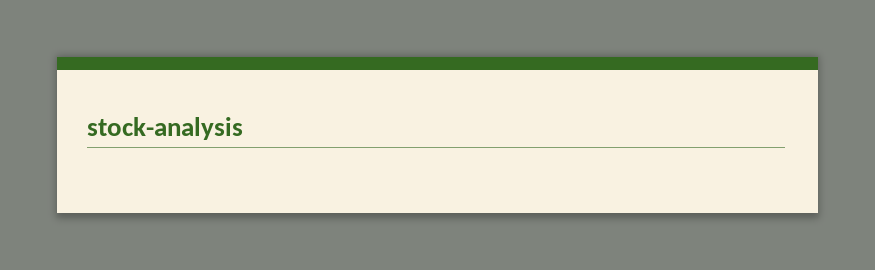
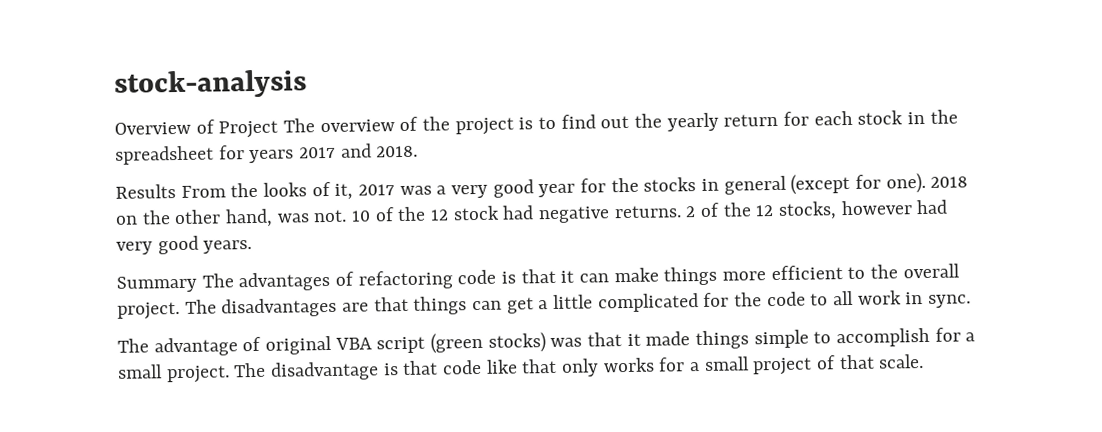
(243, 128) none -> [114,109,958,139] [115,143,419,165] [115,172,969,200] [115,199,949,228] [116,235,253,255] [116,263,960,293] [117,290,972,320] [117,327,976,357] [117,354,925,384] // Overview of Project The overview of the project is to find out the yearly return for each stock in the spreadsheet for years 2017 and 2018. // Results From the looks of it, 2017 was a very good year for the stocks in general (except for one). 2018 on the other hand, was not. 10 of the 12 stock had negative returns. 2 of the 12 stocks, however had very good years. // Summary The advantages of refactoring code is that it can make things more efficient to the overall project. The disadvantages are that things can get a little complicated for the code to all work in sync. // The advantage of original VBA script (green stocks) was that it made things simple to accomplish for a small project. The disadvantage is that code like that only works for a small project of that scale.

